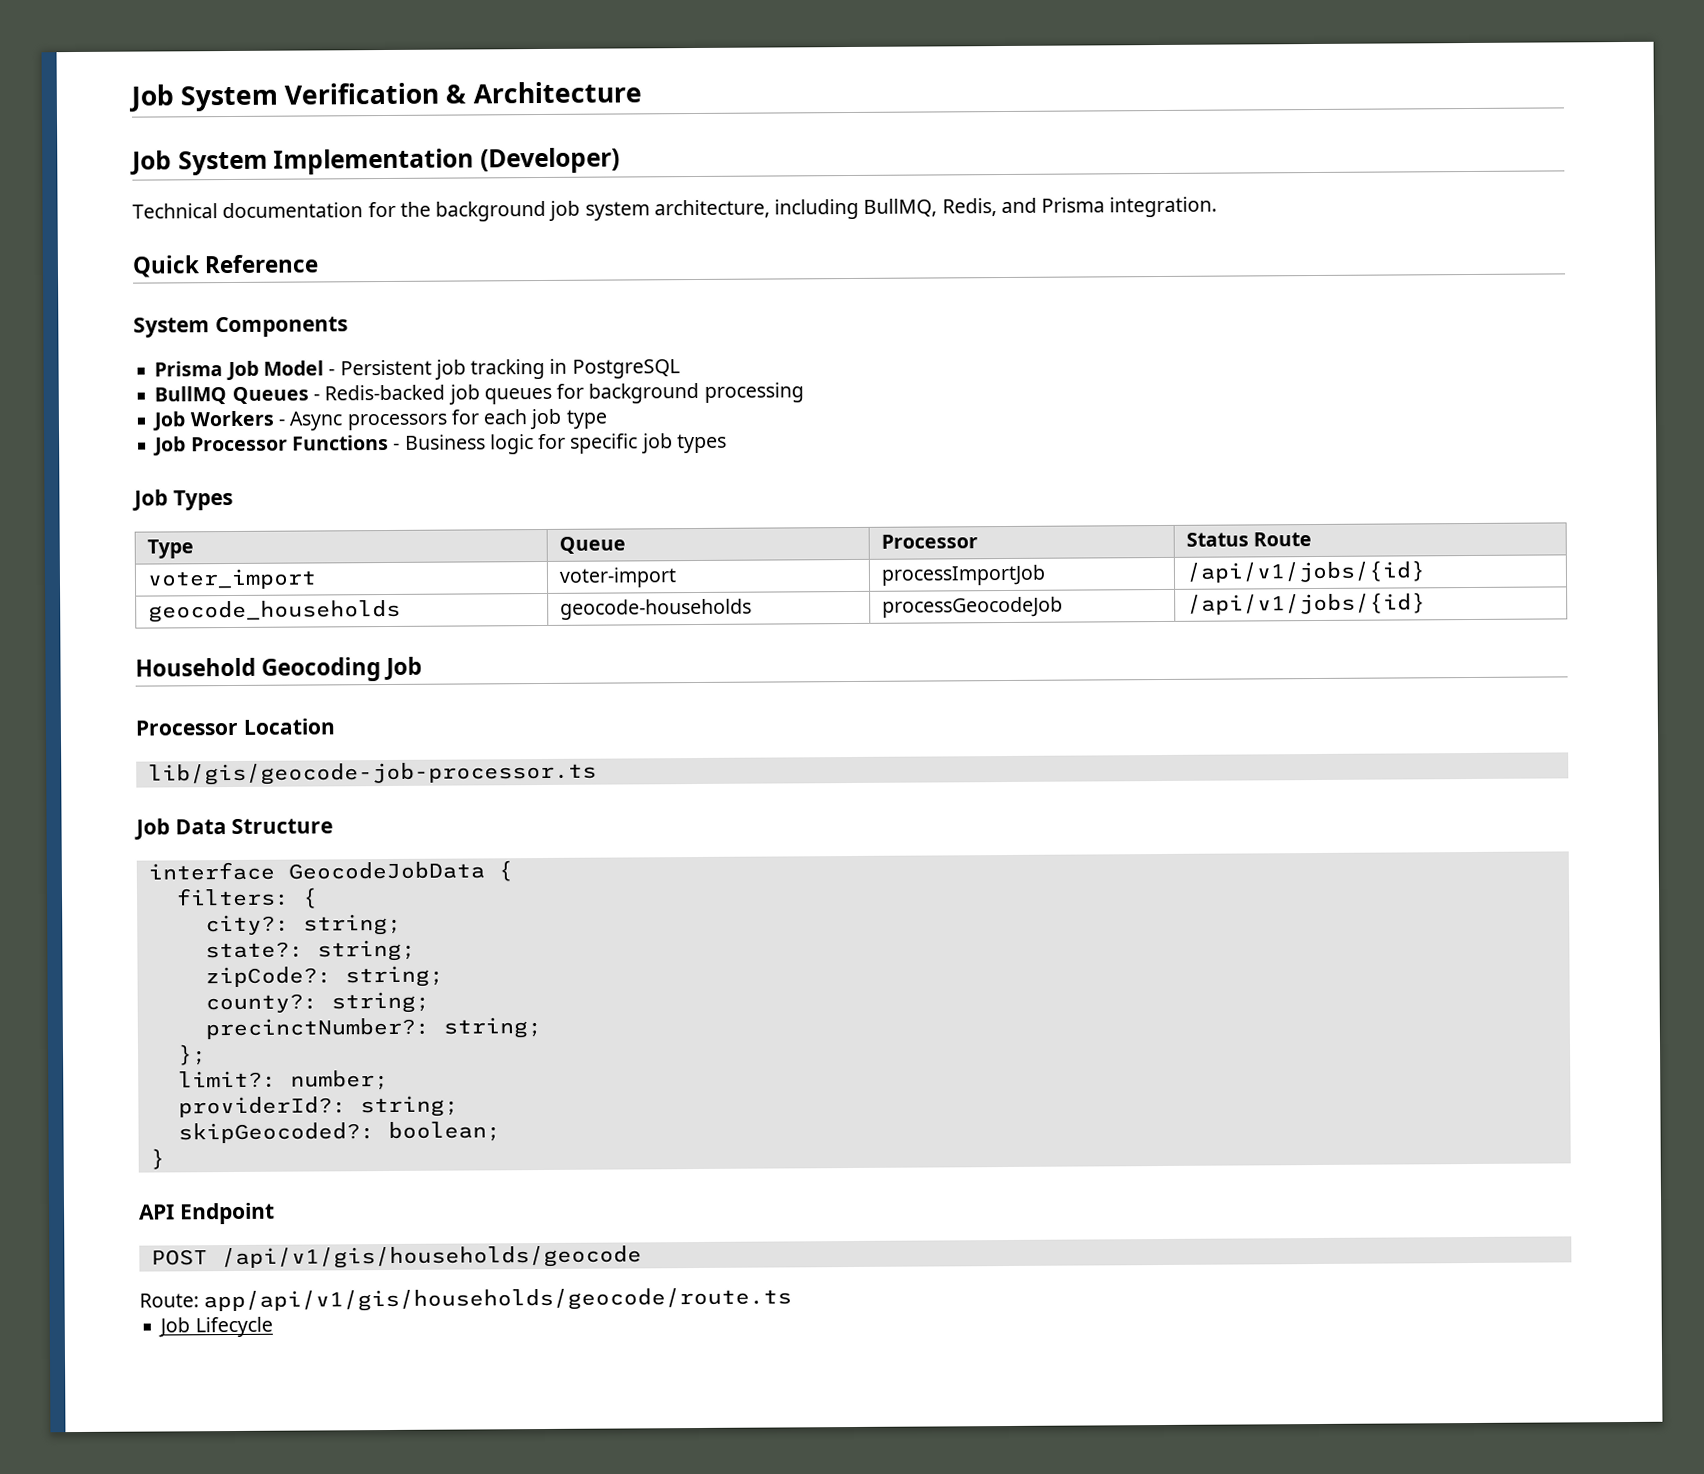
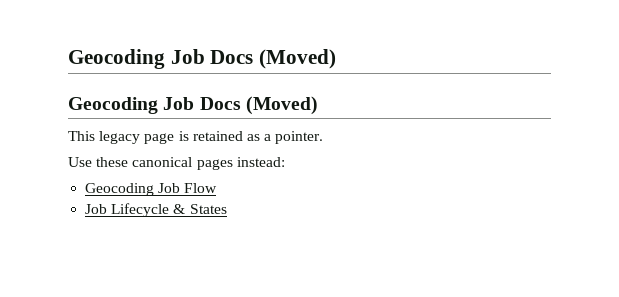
[129,81,642,112] [130,147,620,176] [132,196,1218,222] [132,254,319,278] [133,316,348,338] [154,358,680,381] [154,382,804,405] [152,408,608,431] [153,433,727,456] [132,489,233,511] [146,539,194,559] [558,536,626,554] [880,534,978,549] [1185,532,1312,547] [146,568,317,590] [558,567,677,588] [880,564,1046,586] [1185,560,1426,583] [147,599,401,623] [559,598,752,620] [881,596,1063,618] [1186,592,1426,615] [135,656,423,682] [135,718,335,736] [147,761,597,786] [134,818,334,840] [147,860,513,882] [175,887,318,909] [204,913,402,936] [204,939,416,962] [204,965,444,988] [204,991,430,1014] [204,1017,542,1040] [176,1044,207,1066] [177,1070,389,1091] [177,1095,459,1118] [177,1121,501,1144] [149,1148,165,1170] [139,1202,275,1225] [150,1245,642,1270] [139,1287,793,1313] Job System Verification & Architecture // Job System Implementation (Developer) // Technical documentation for the background job system architecture, including BullMQ, Redis, and Prisma integration. // Quick Reference // System Components // Prisma Job Model - Persistent job tracking in PostgreSQL // BullMQ Queues - Redis-backed job queues for background processing // Job Workers - Async processors for each job type // Job Processor Functions - Business logic for specific job types // Job Types // Type | Queue | Processor | Status Route // voter_import | voter-import | processImportJob | /api/v1/jobs/{id} // geocode_households | geocode-households | processGeocodeJob | /api/v1/jobs/{id} // Household Geocoding Job // Processor Location // lib/gis/geocode-job-processor.ts // Job Data Structure // interface GeocodeJobData { // filters: { // city?: string; // state?: string; // zipCode?: string; // county?: string; // precinctNumber?: string; // }; // limit?: number; // providerId?: string; // skipGeocoded?: boolean; // } // API Endpoint // POST /api/v1/gis/households/geocode // Route: app/api/v1/gis/households/geocode/route.ts -> [68,49,337,69] [68,96,318,115] [68,131,324,144] [68,157,285,170] [85,183,218,196] Geocoding Job Docs (Moved) // Geocoding Job Docs (Moved) // This legacy page is retained as a pointer. // Use these canonical pages instead: // Geocoding Job Flow
(273, 1327) none -> [173,204,227,214] & States

